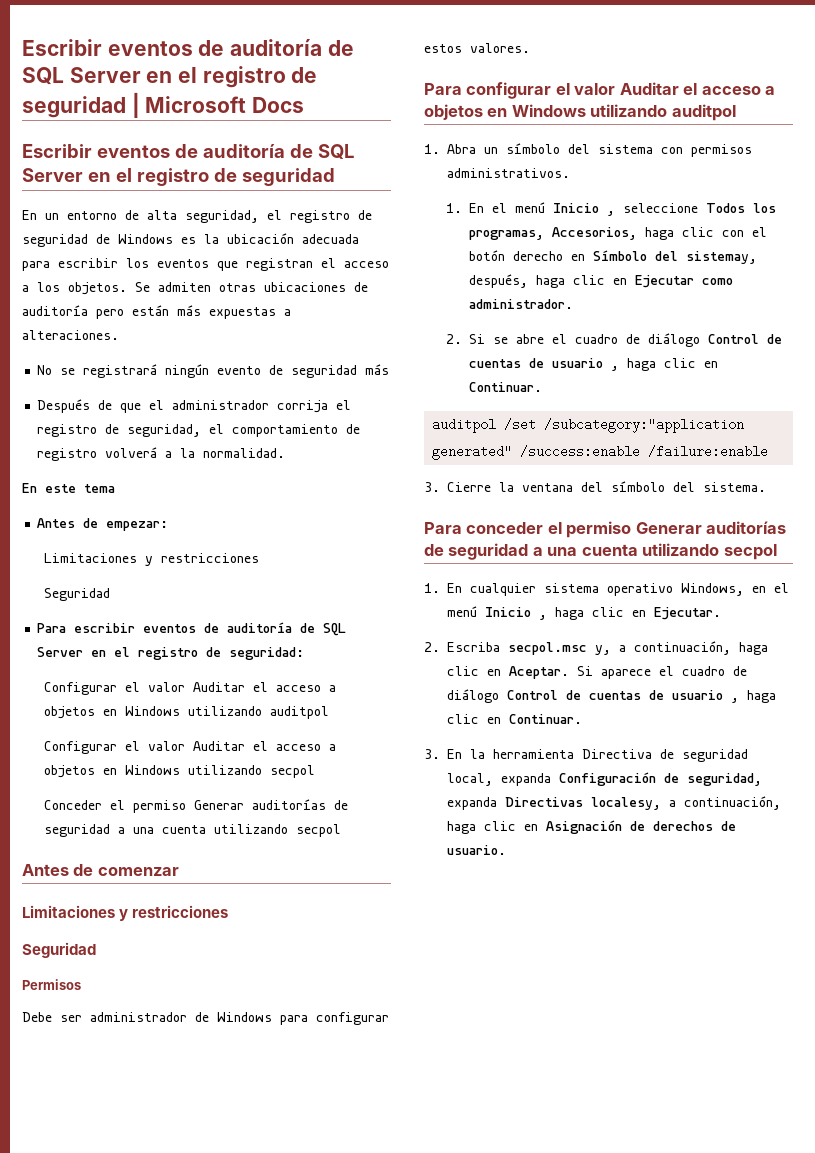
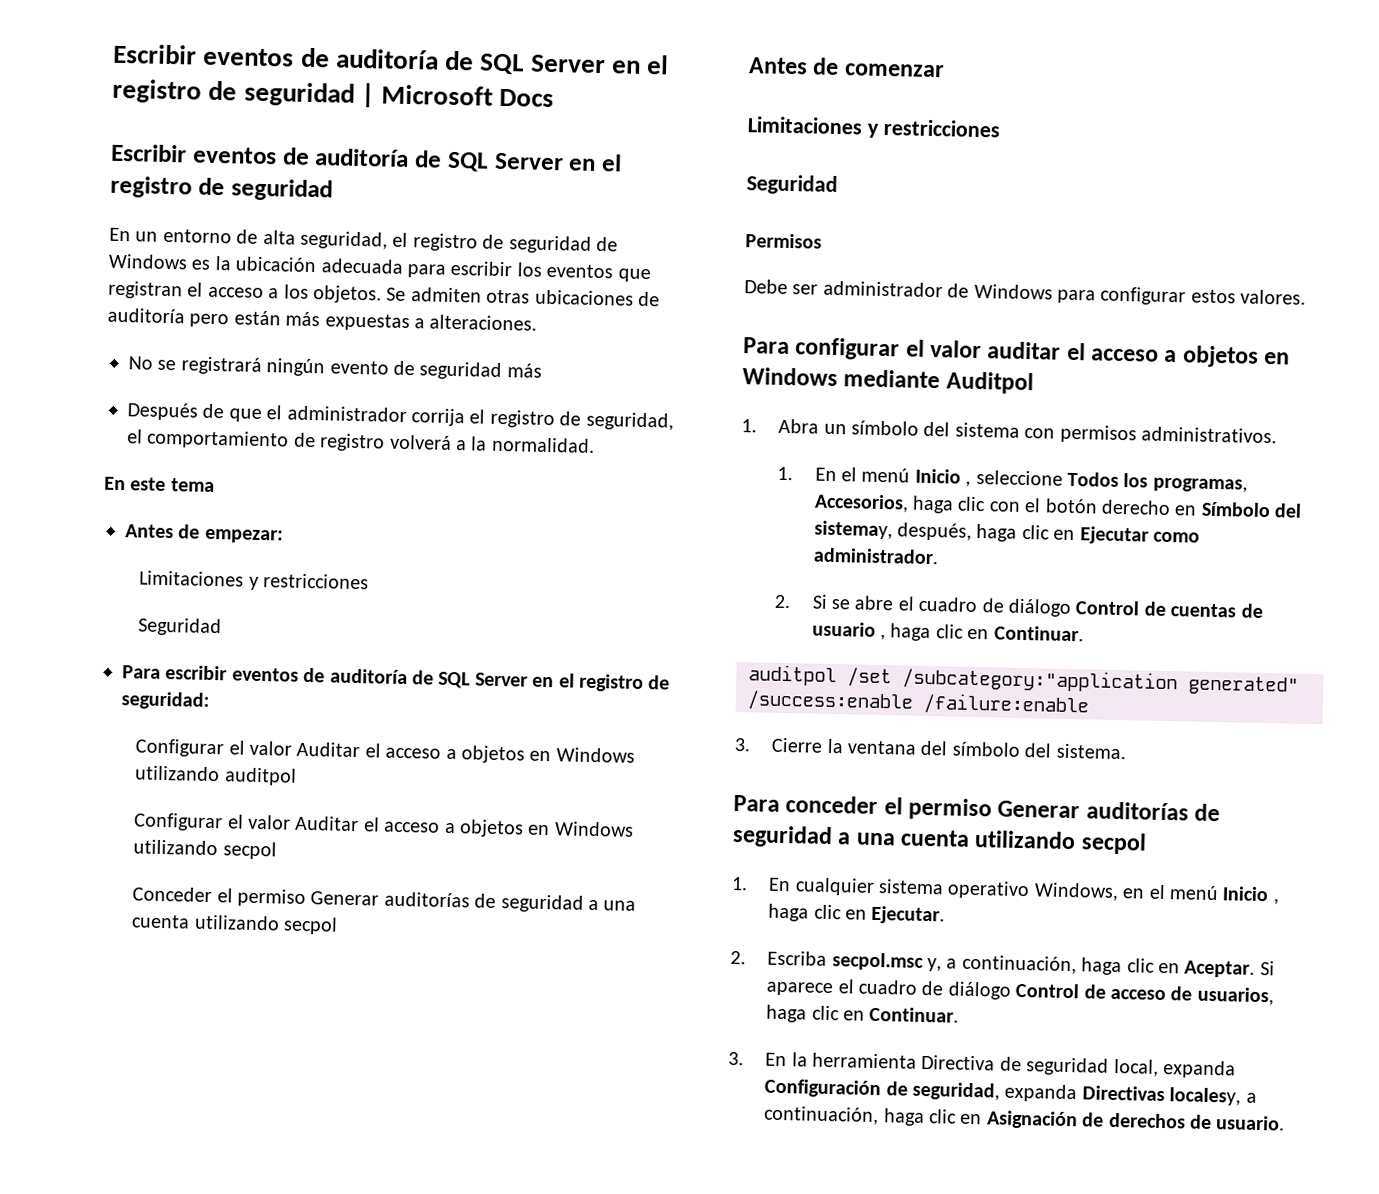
[619,82,776,95] [424,104,736,121] Auditar el acceso a objetos en Windows utilizando auditpol -> [987,341,1291,368] [742,367,1034,395] auditar el acceso a objetos en Windows mediante Auditpol
[589,690,739,703] cuentas de usuario , -> [1110,986,1274,1006] acceso de usuarios,

